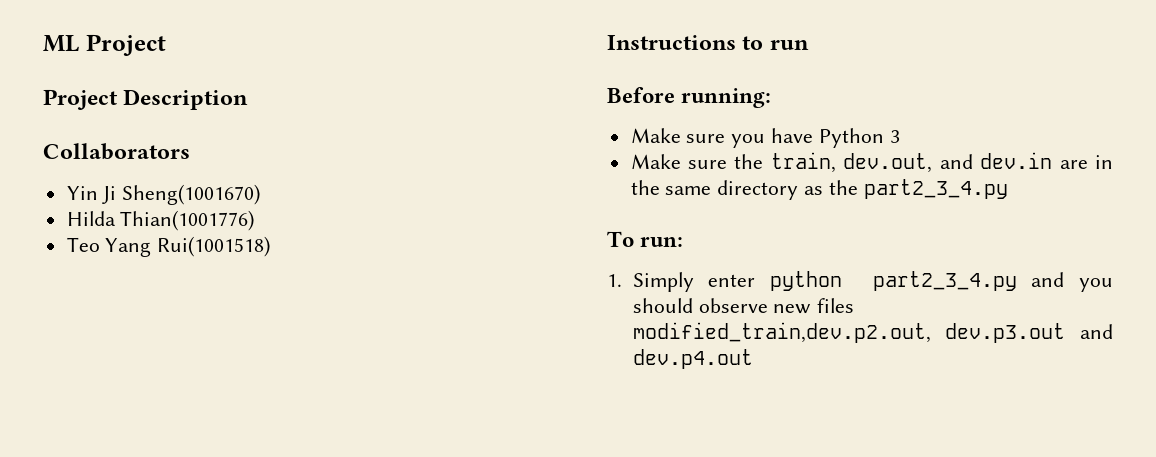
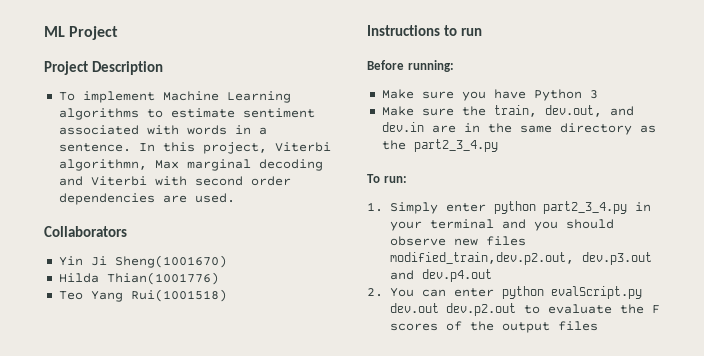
(249, 99) none -> [58,91,291,103] [58,108,315,120] [58,125,267,135] [58,142,331,154] [58,159,323,171] [58,176,291,186] [58,193,235,205] // To implement Machine Learning algorithms to estimate sentiment associated with words in a sentence. In this project, Viterbi algorithmn, Max marginal decoding and Viterbi with second order dependencies are used.
(1017, 281) none -> [634,202,651,212] [389,219,494,231] in your terminal
(753, 359) none -> [367,286,642,299] [389,303,660,316] [389,321,598,333] // 2. You can enter python evalScript.py dev.out dev.p2.out to evaluate the F scores of the output files

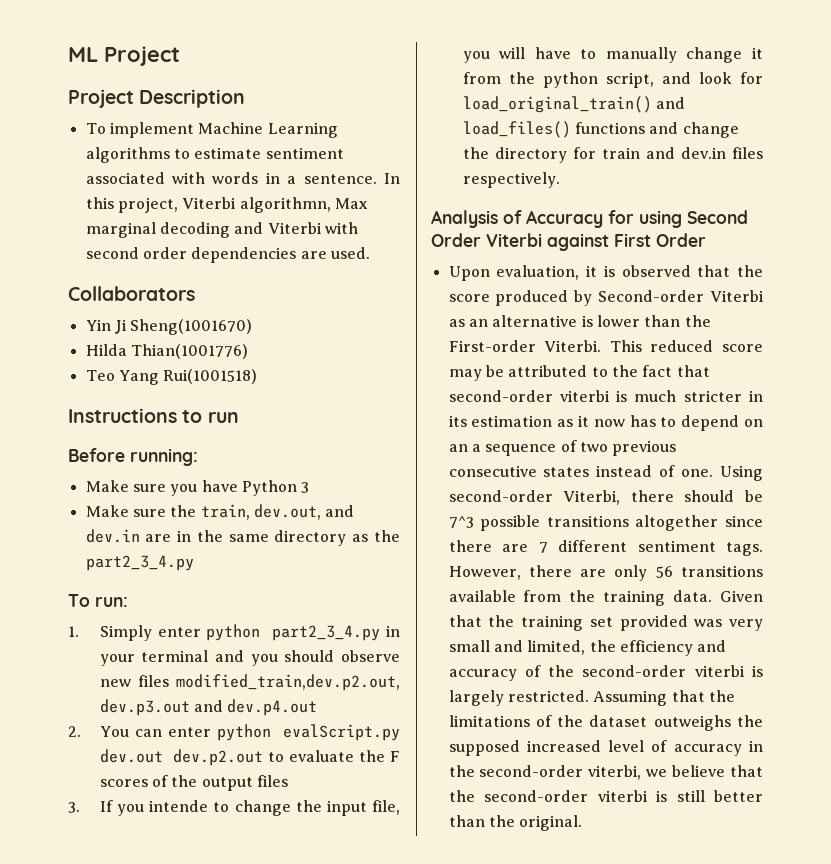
(598, 326) none -> [68,800,400,816] [462,47,763,63] [462,72,763,88] [462,96,686,113] [462,121,739,138] [462,147,763,163] [462,172,560,188] [431,210,748,228] [431,233,706,251] [448,265,764,281] [448,290,764,306] [448,315,711,327] [448,340,763,352] [448,365,710,381] [448,390,763,402] [448,415,763,431] [448,440,677,456] [448,465,763,481] [448,490,763,505] [448,515,763,531] [448,540,763,556] [448,565,763,581] [448,590,763,606] [448,615,763,631] [448,640,727,656] [448,665,763,681] [448,690,735,706] [448,715,763,731] [448,740,763,756] [448,765,763,780] [448,790,763,802] [448,815,583,831] // 3. If you intende to change the input file, you will have to manually change it from the python script, and look for load_original_train() and load_files() functions and change the directory for train and dev.in files respectively. // Analysis of Accuracy for using Second Order Viterbi against First Order // Upon evaluation, it is observed that the score produced by Second-order Viterbi as an alternative is lower than the First-order Viterbi. This reduced score may be attributed to the fact that second-order viterbi is much stricter in its estimation as it now has to depend on an a sequence of two previous consecutive states instead of one. Using second-order Viterbi, there should be 7^3 possible transitions altogether since there are 7 different sentiment tags. However, there are only 56 transitions available from the training data. Given that the training set provided was very small and limited, the efficiency and accuracy of the second-order viterbi is largely restricted. Assuming that the limitations of the dataset outweighs the supposed increased level of accuracy in the second-order viterbi, we believe that the second-order viterbi is still better than the original.

